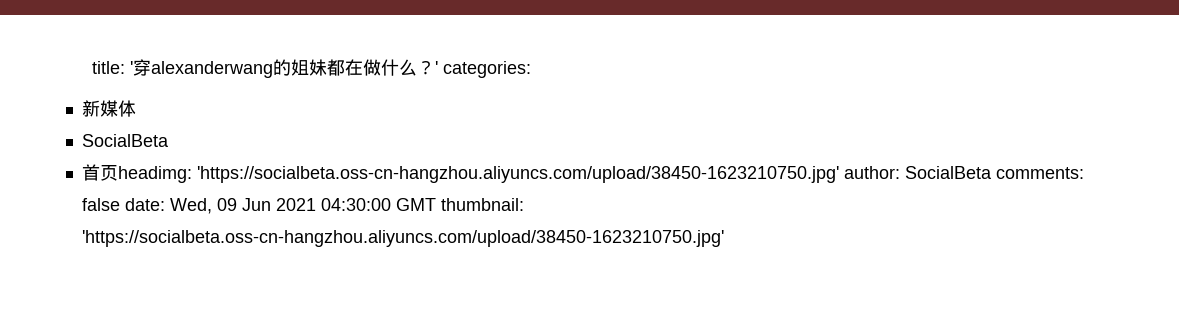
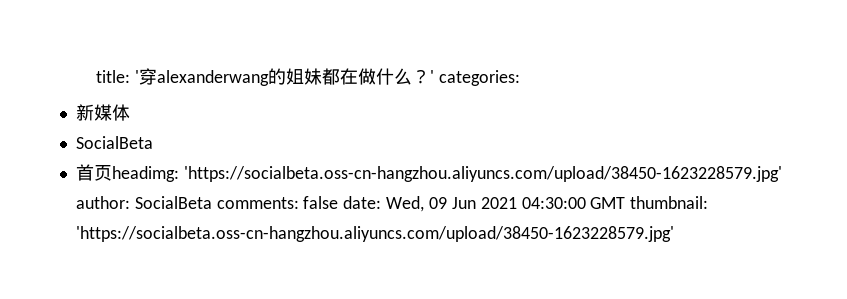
[196,166,839,183] 'https://socialbeta.oss-cn-hangzhou.aliyuncs.com/upload/38450-1623210750.jpg' -> [183,166,782,182] 'https://socialbeta.oss-cn-hangzhou.aliyuncs.com/upload/38450-1623228579.jpg'
[81,230,724,247] 'https://socialbeta.oss-cn-hangzhou.aliyuncs.com/upload/38450-1623210750.jpg' -> [75,226,674,242] 'https://socialbeta.oss-cn-hangzhou.aliyuncs.com/upload/38450-1623228579.jpg'

